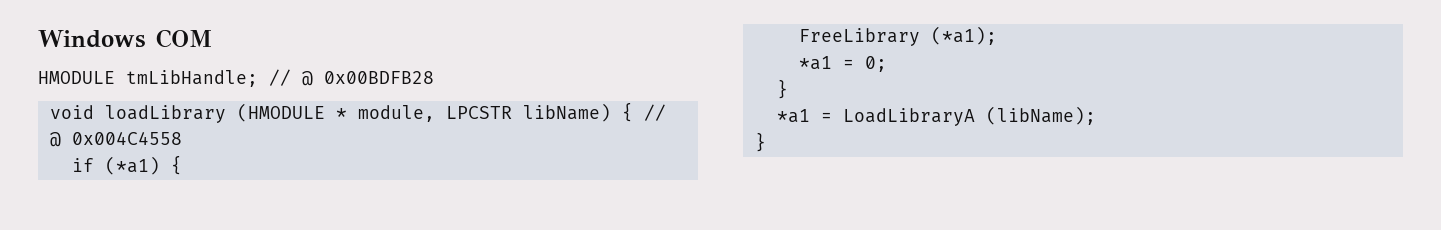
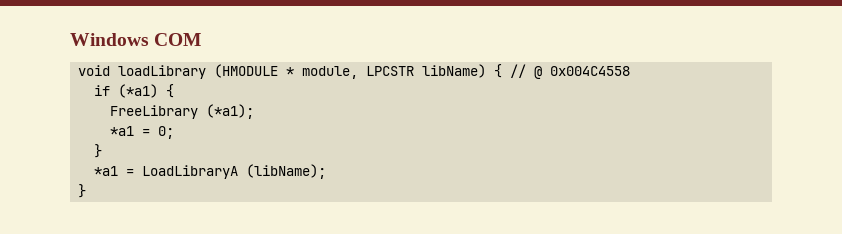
[38,69,434,87] // HMODULE tmLibHandle; // @ 0x00BDFB28 -> (202, 39) none

